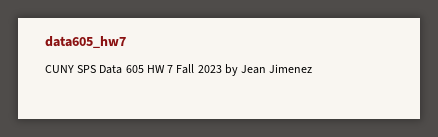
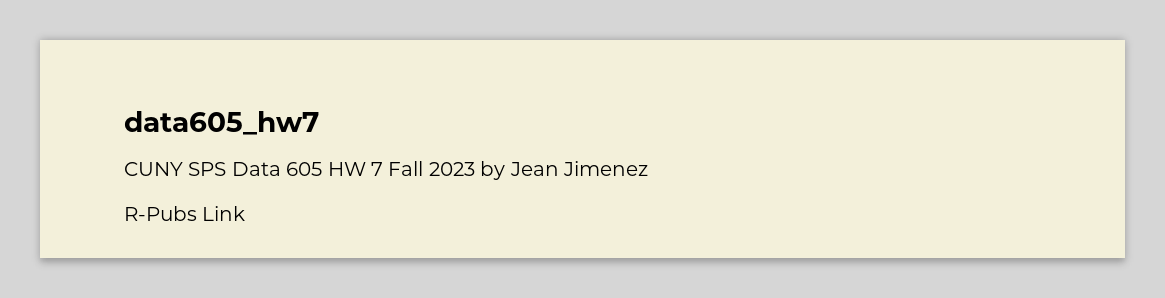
(313, 68) none -> [124,206,246,221] // R-Pubs Link

